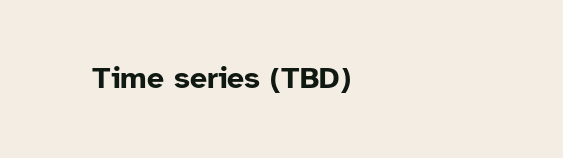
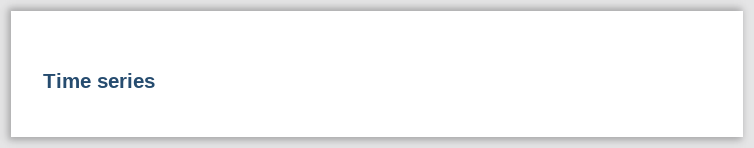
[270,68,351,93] (TBD) -> (155, 80) none

